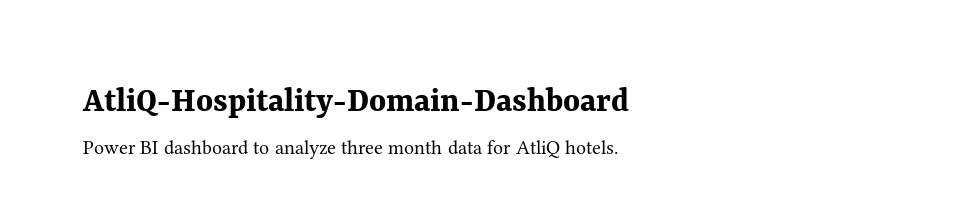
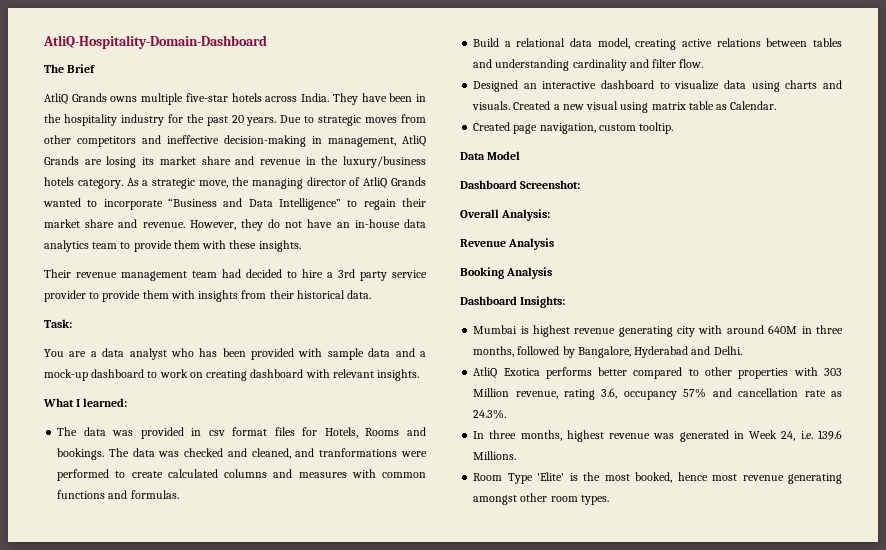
[83,140,618,159] Power BI dashboard to analyze three month data for AtliQ hotels. -> [44,64,96,73] [44,93,427,105] [44,114,426,126] [44,135,426,147] [44,156,426,168] [44,177,426,189] [43,198,426,210] [44,219,426,231] [44,240,301,252] [44,269,427,281] [44,290,372,302] [44,319,72,328] [44,348,426,360] [44,369,420,381] [43,398,128,407] [57,427,426,439] [57,448,427,460] [57,469,426,481] [57,490,179,499] [473,38,842,50] [473,59,704,71] [473,80,842,92] [472,101,777,113] [473,122,674,134] [460,151,521,160] [460,180,581,189] [460,209,551,221] [460,238,555,250] [460,267,553,279] [460,296,566,308] [473,325,843,337] [473,346,742,358] [473,367,842,379] [473,388,842,400] [473,409,507,419] [473,430,842,442] [473,451,517,460] [473,472,842,484] [473,493,609,505] The Brief // AtliQ Grands owns multiple five-star hotels across India. They have been in the hospitality industry for the past 20 years. Due to strategic moves from other competitors and ineffective decision-making in management, AtliQ Grands are losing its market share and revenue in the luxury/business hotels category. As a strategic move, the managing director of AtliQ Grands wanted to incorporate “Business and Data Intelligence” to regain their market share and revenue. However, they do not have an in-house data analytics team to provide them with these insights. // Their revenue management team had decided to hire a 3rd party service provider to provide them with insights from their historical data. // Task: // You are a data analyst who has been provided with sample data and a mock-up dashboard to work on creating dashboard with relevant insights. // What I learned: // The data was provided in csv format files for Hotels, Rooms and bookings. The data was checked and cleaned, and tranformations were performed to create calculated columns and measures with common functions and formulas. // Build a relational data model, creating active relations between tables and understanding cardinality and filter flow. // Designed an interactive dashboard to visualize data using charts and visuals. Created a new visual using matrix table as Calendar. // Created page navigation, custom tooltip. // Data Model // Dashboard Screenshot: // Overall Analysis: // Revenue Analysis // Booking Analysis // Dashboard Insights: // Mumbai is highest revenue generating city with around 640M in three months, followed by Bangalore, Hyderabad and Delhi. // AtliQ Exotica performs better compared to other properties with 303 Million revenue, rating 3.6, occupancy 57% and cancellation rate as 24.3%. // In three months, highest revenue was generated in Week 24, i.e. 139.6 Millions. // Room Type 'Elite' is the most booked, hence most revenue generating amongst other room types.

